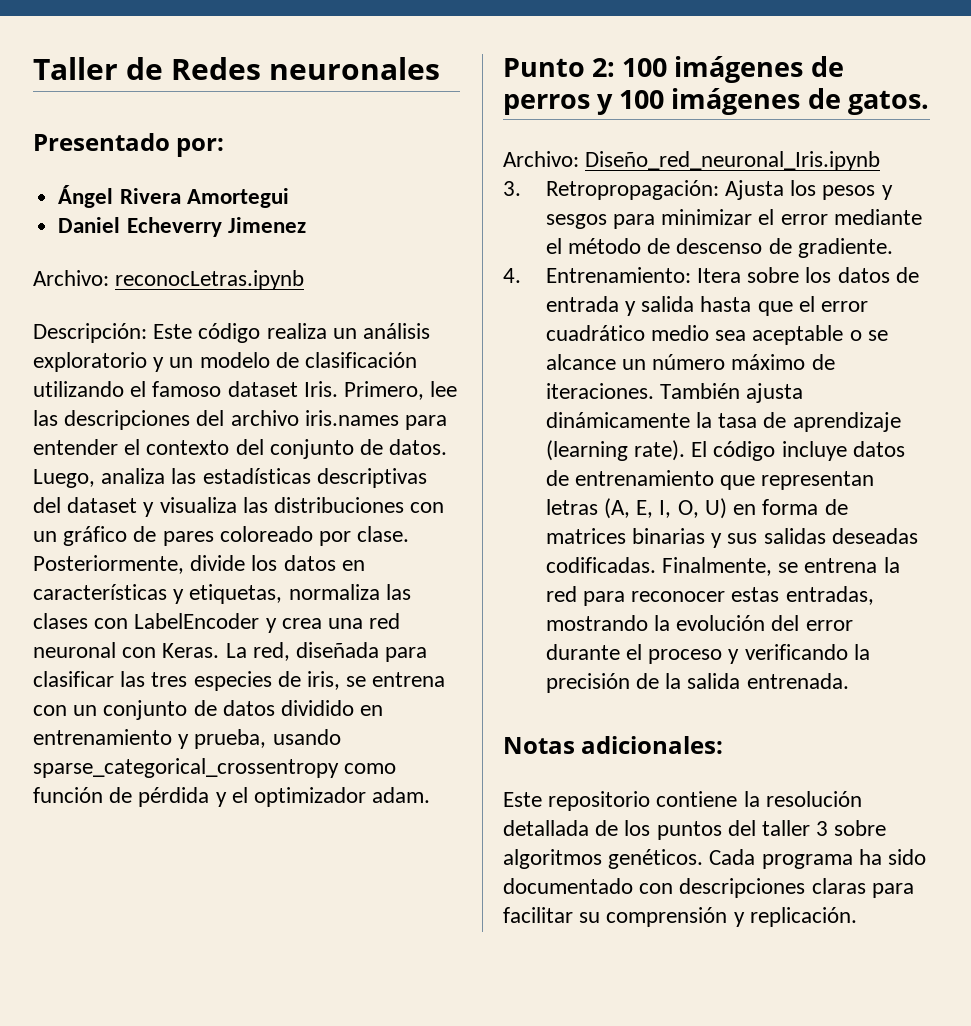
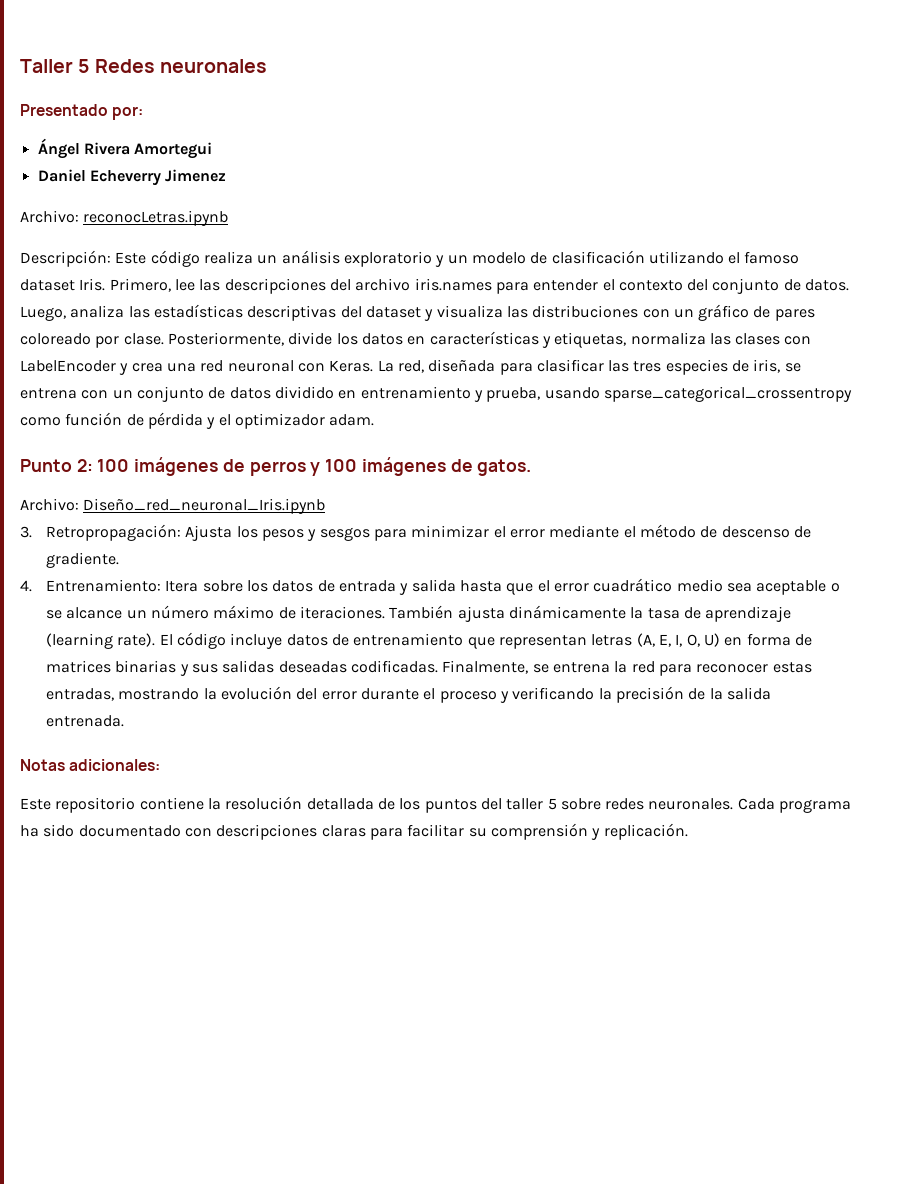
[125,57,163,80] de -> [78,59,90,73] 5
[816,820,887,836] [503,849,704,869] 3 sobre algoritmos genéticos. -> [547,798,734,810] 5 sobre redes neuronales.

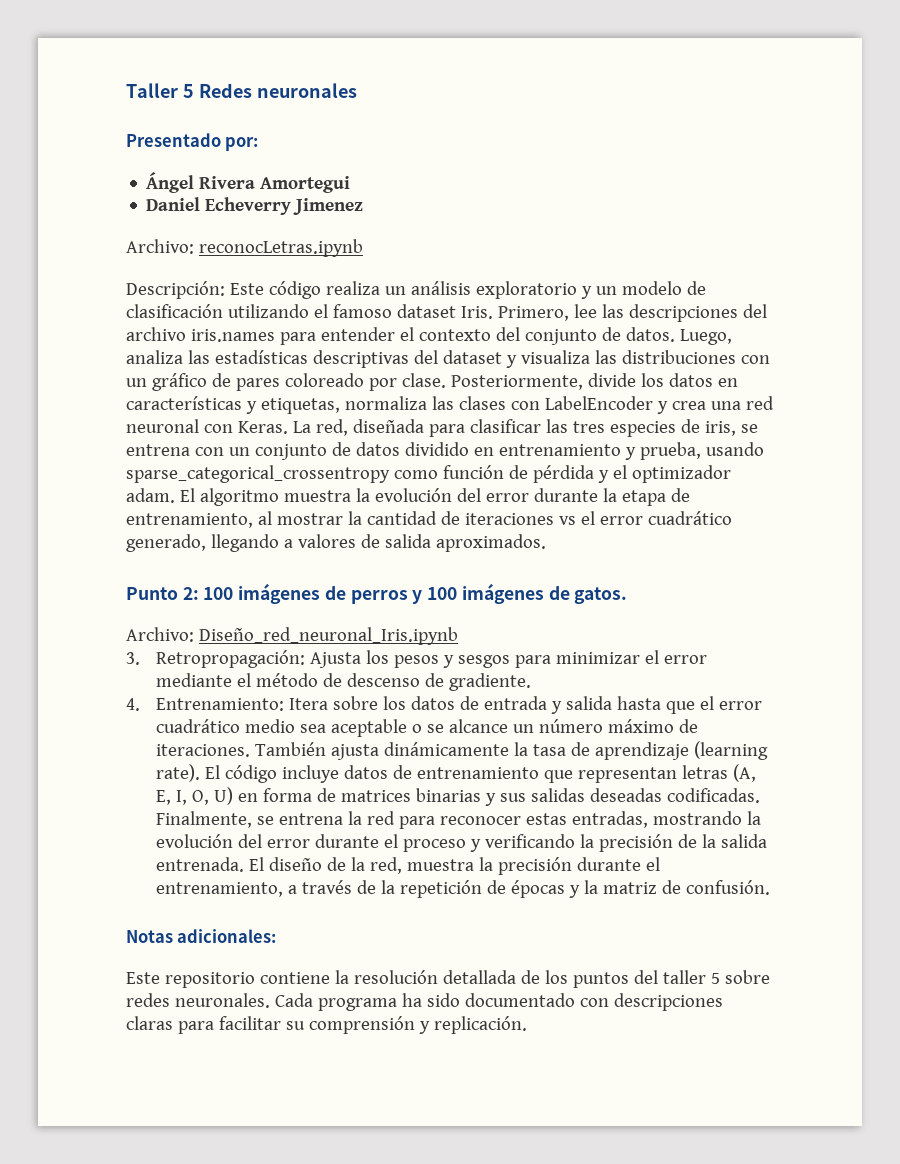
(375, 420) none -> [179,488,690,506] [126,511,732,528] [126,534,546,552] El algoritmo muestra la evolución del error durante la etapa de entrenamiento, al mostrar la cantidad de iteraciones vs el error cuadrático generado, llegando a valores de salida aproximados.
(125, 721) none -> [248,857,660,875] [155,880,770,898] El diseño de la red, muestra la precisión durante el entrenamiento, a través de la repetición de épocas y la matriz de confusión.

